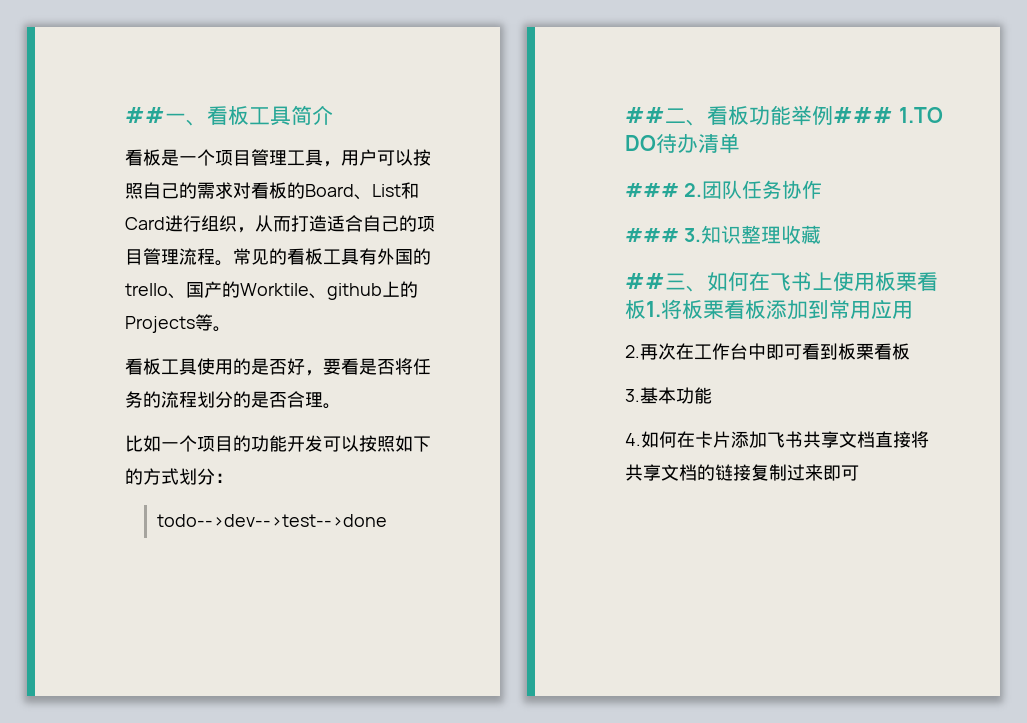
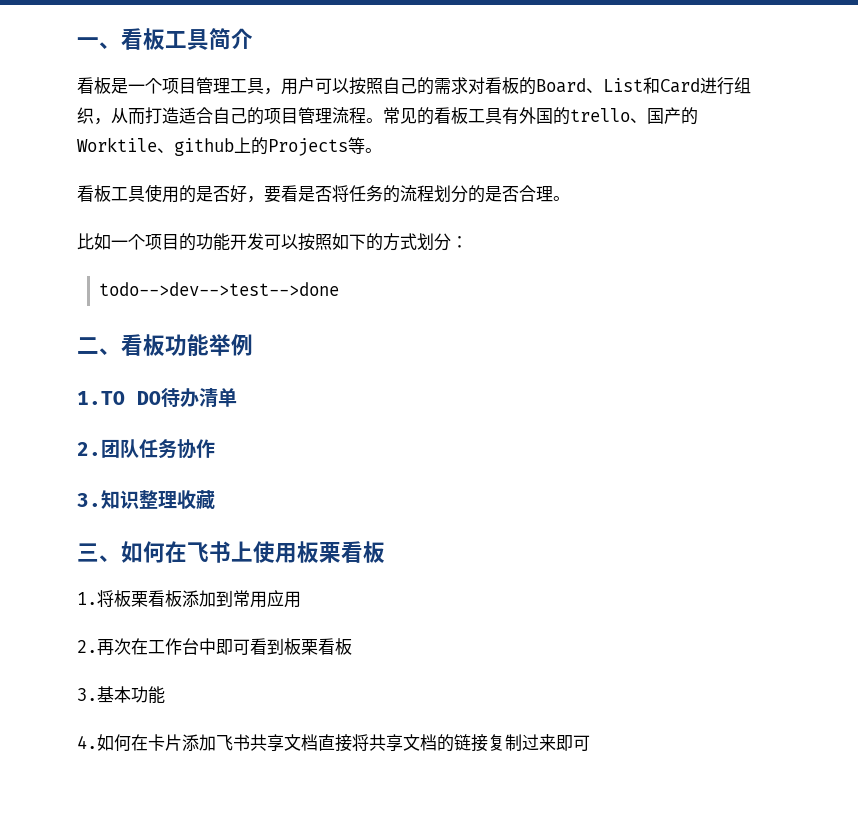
[125,107,165,123] ## -> (77, 42) none
[625,107,665,123] ## -> (340, 289) none
[833,107,893,123] ### -> (253, 345) //
[625,183,679,197] ### -> (237, 397) none
[625,228,679,242] ### -> (215, 448) none
[625,273,665,289] ## -> (215, 500) none
(646, 309) none -> (385, 552) //

